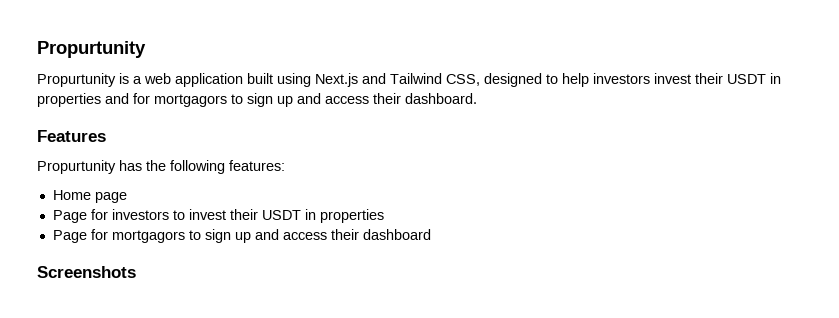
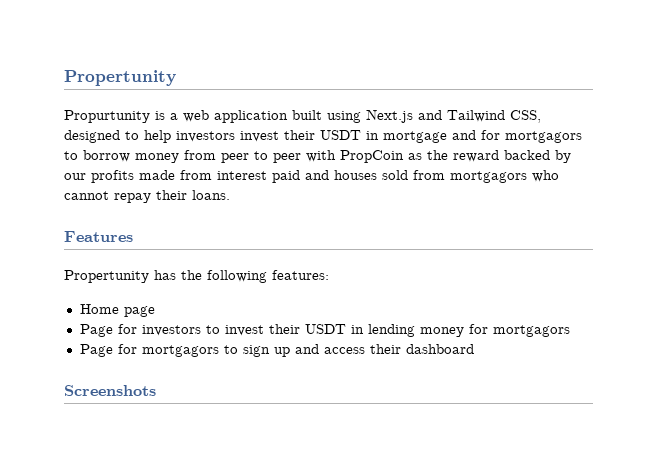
[37,41,146,58] Propurtunity -> [64,70,176,86] Propertunity
[37,93,101,107] properties -> [383,131,447,143] mortgage
[247,93,477,107] sign up and access their dashboard. -> [83,150,571,163] [64,170,559,183] [64,190,230,203] borrow money from peer to peer with PropCoin as the reward backed by our profits made from interest paid and houses sold from mortgagors who cannot repay their loans.
[37,160,116,174] Propurtunity -> [64,270,149,283] Propertunity
[319,209,384,223] properties -> [367,324,570,337] lending money for mortgagors

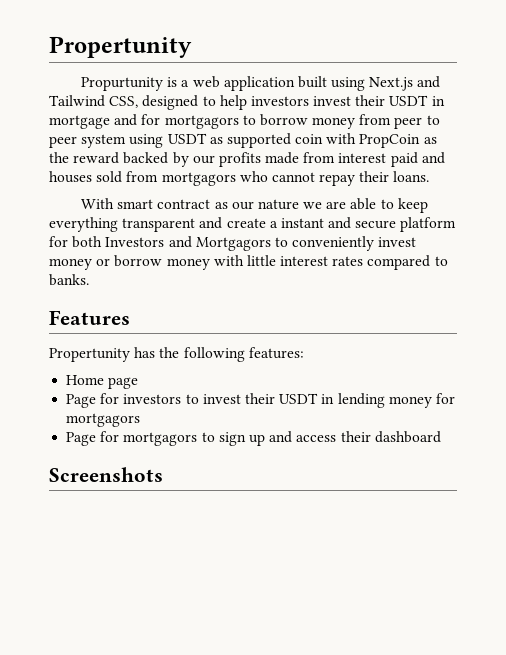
(301, 158) none -> [81,133,324,148] system using USDT as supported coin
(230, 195) none -> [80,198,428,213] [49,217,457,232] [49,236,417,251] [49,255,448,270] [49,274,89,286] // With smart contract as our nature we are able to keep everything transparent and create a instant and secure platform for both Investors and Mortgagors to conveniently invest money or borrow money with little interest rates compared to banks.

